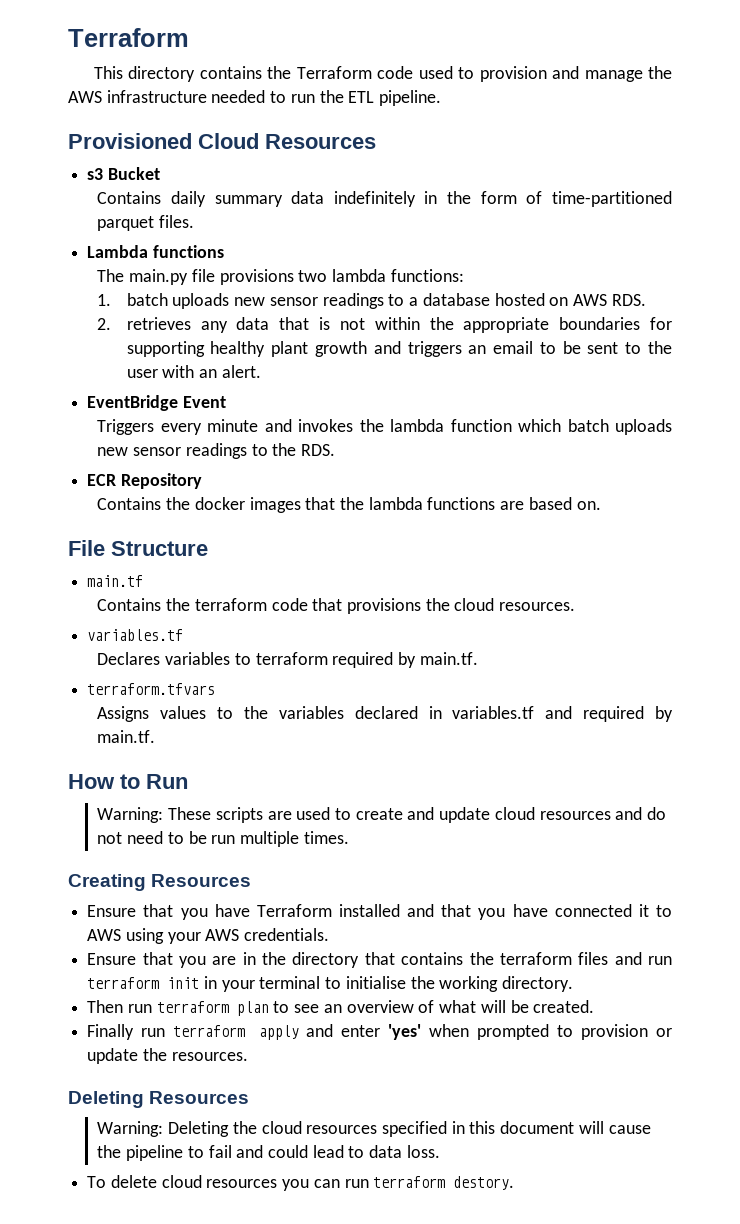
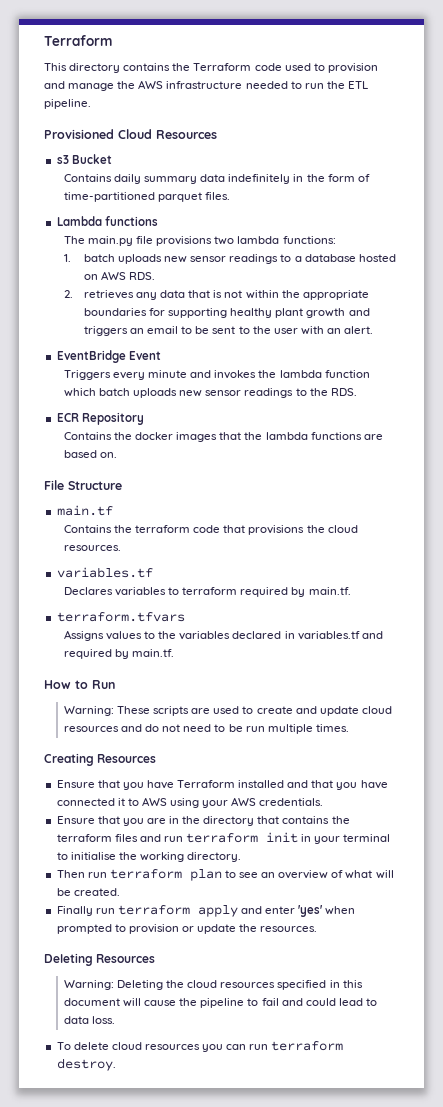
[453,1176,515,1190] destory. -> [56,1058,116,1071] destroy.

